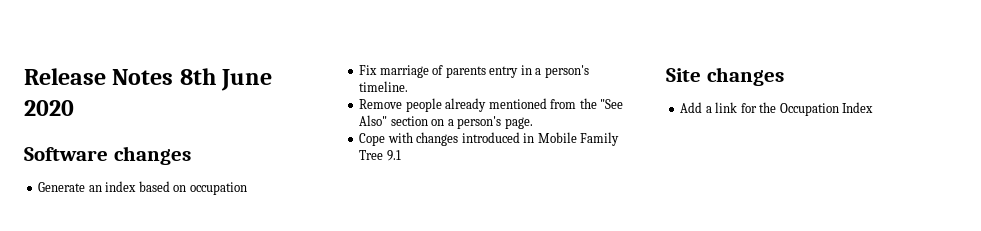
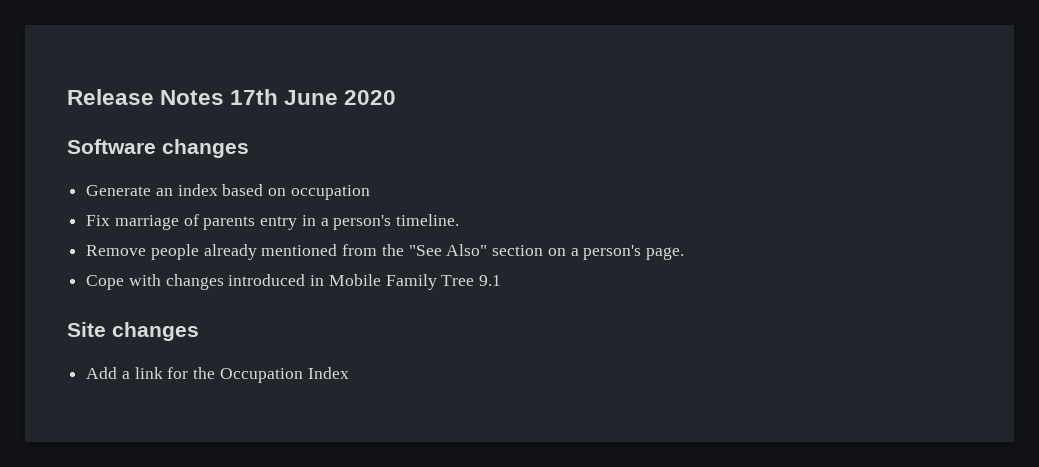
[179,68,216,85] 8th -> [230,89,279,105] 17th

